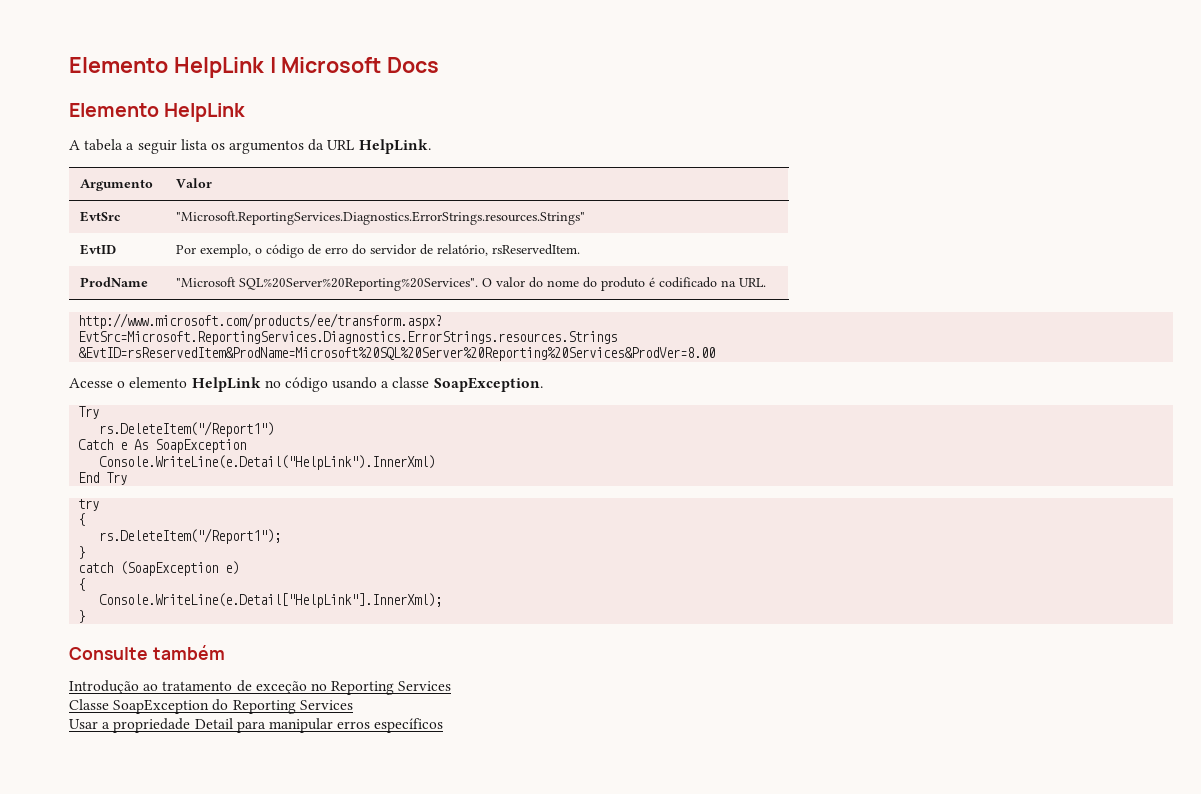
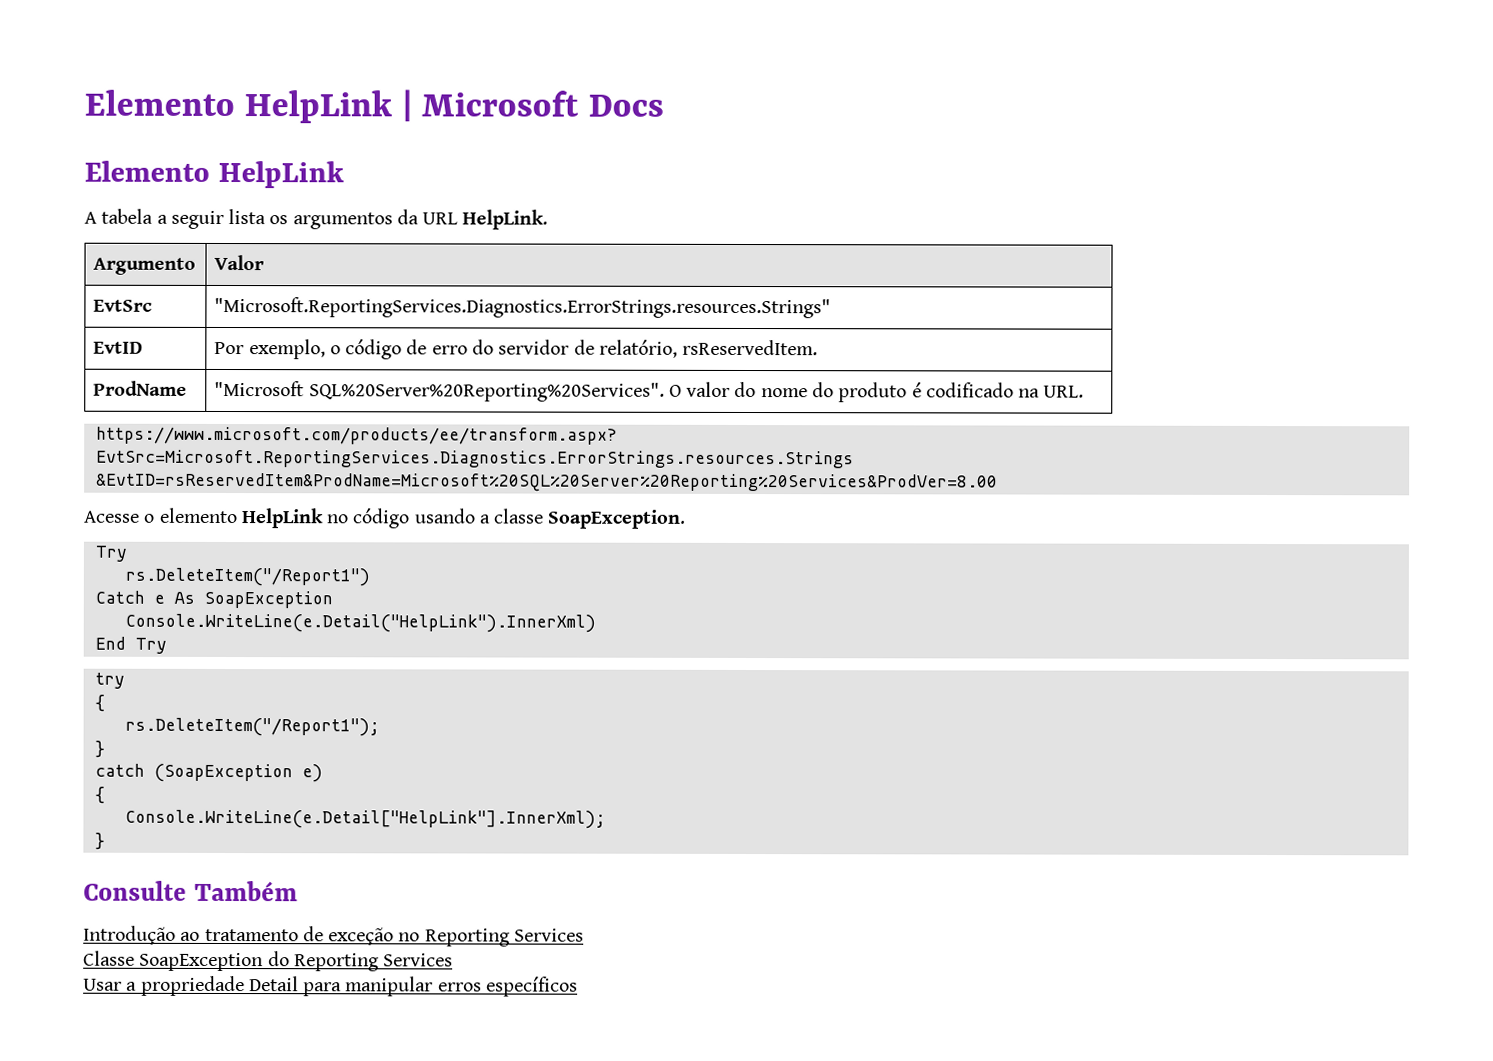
[78,313,443,329] http://www.microsoft.com/products/ee/transform.aspx? -> [95,426,617,445] https://www.microsoft.com/products/ee/transform.aspx?
[152,645,225,660] também -> [193,880,298,902] Também

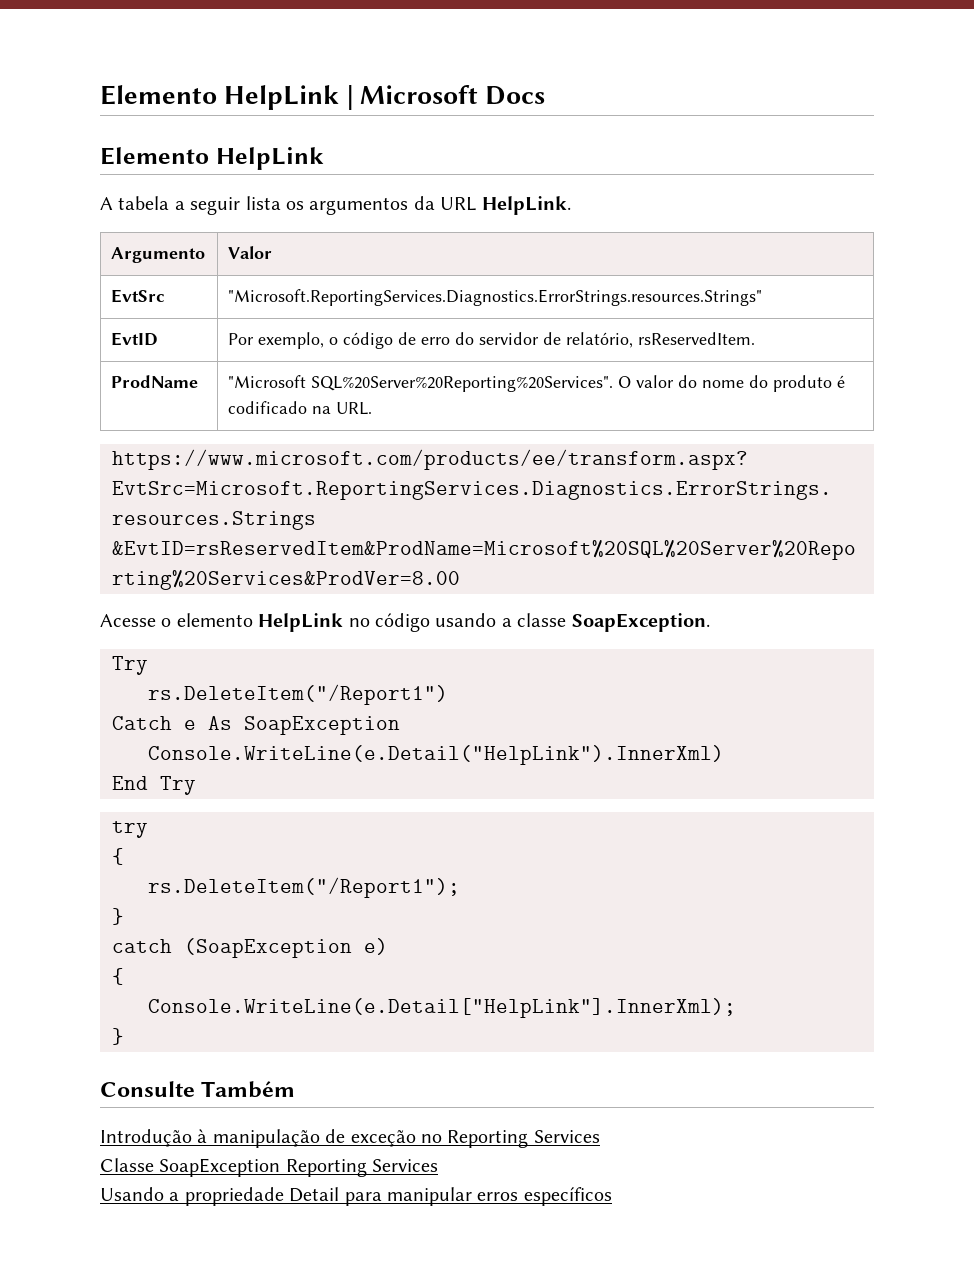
[180,928,299,942] ao tratamento -> [197,1129,320,1148] à manipulação
[267,951,454,972] [83,978,122,991] do Reporting Services // Usar -> [285,1159,439,1177] [100,1187,164,1201] Reporting Services // Usando

